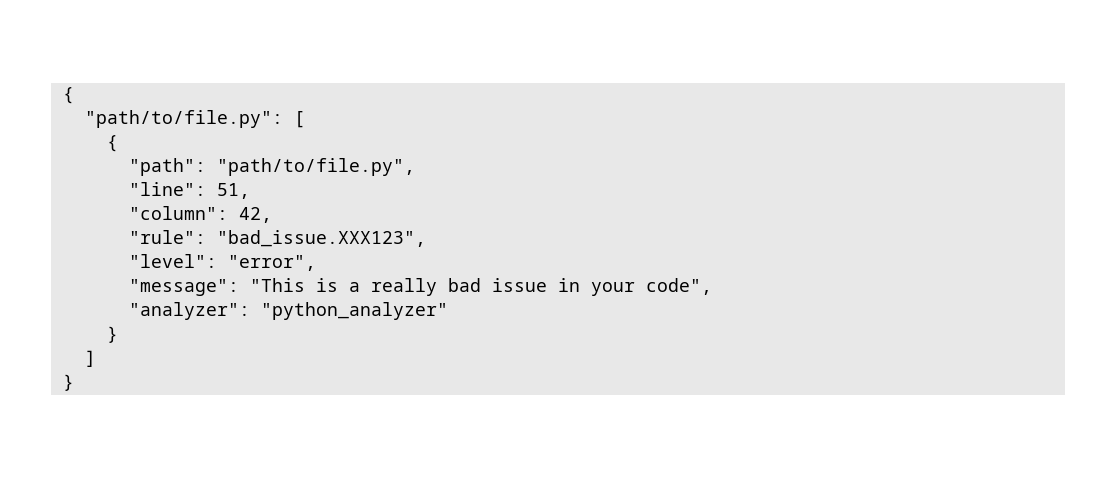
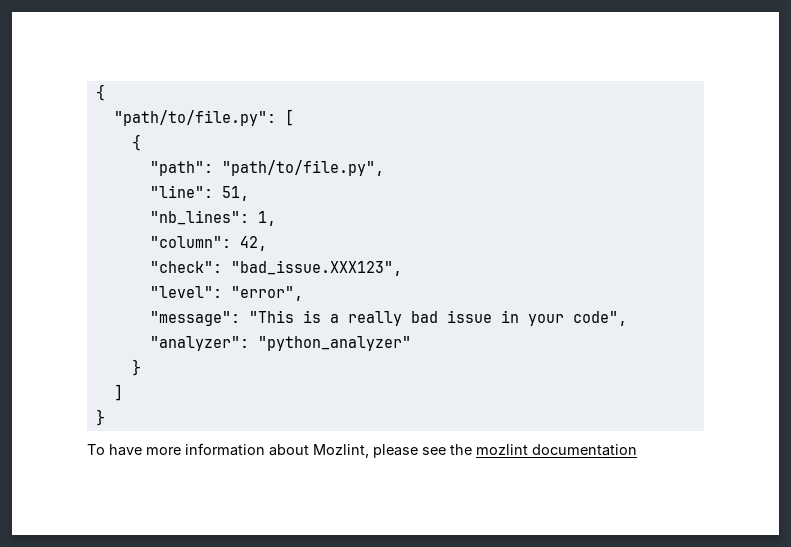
(250, 191) none -> [149,210,276,226] // "nb_lines": 1,
[129,230,206,244] "rule": -> [149,261,222,273] "check":
(74, 382) none -> [87,443,637,458] // To have more information about Mozlint, please see the mozlint documentation

